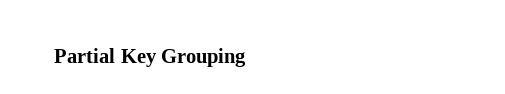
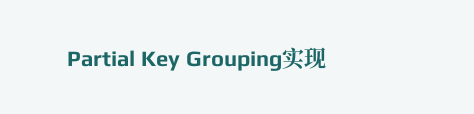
(247, 57) none -> [281,47,326,70] 实现

